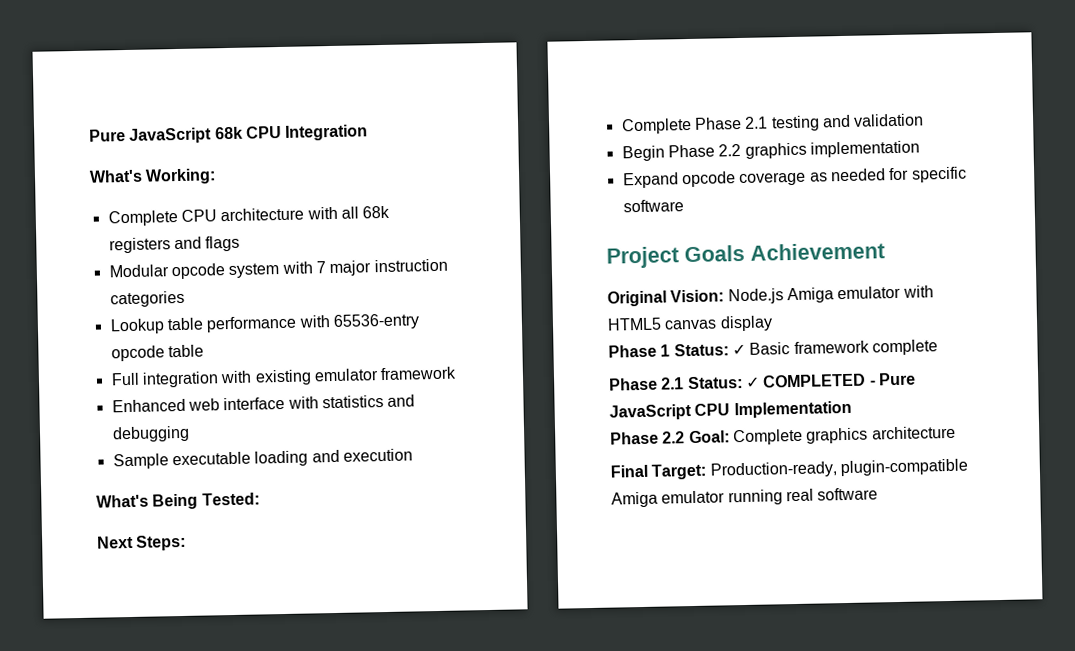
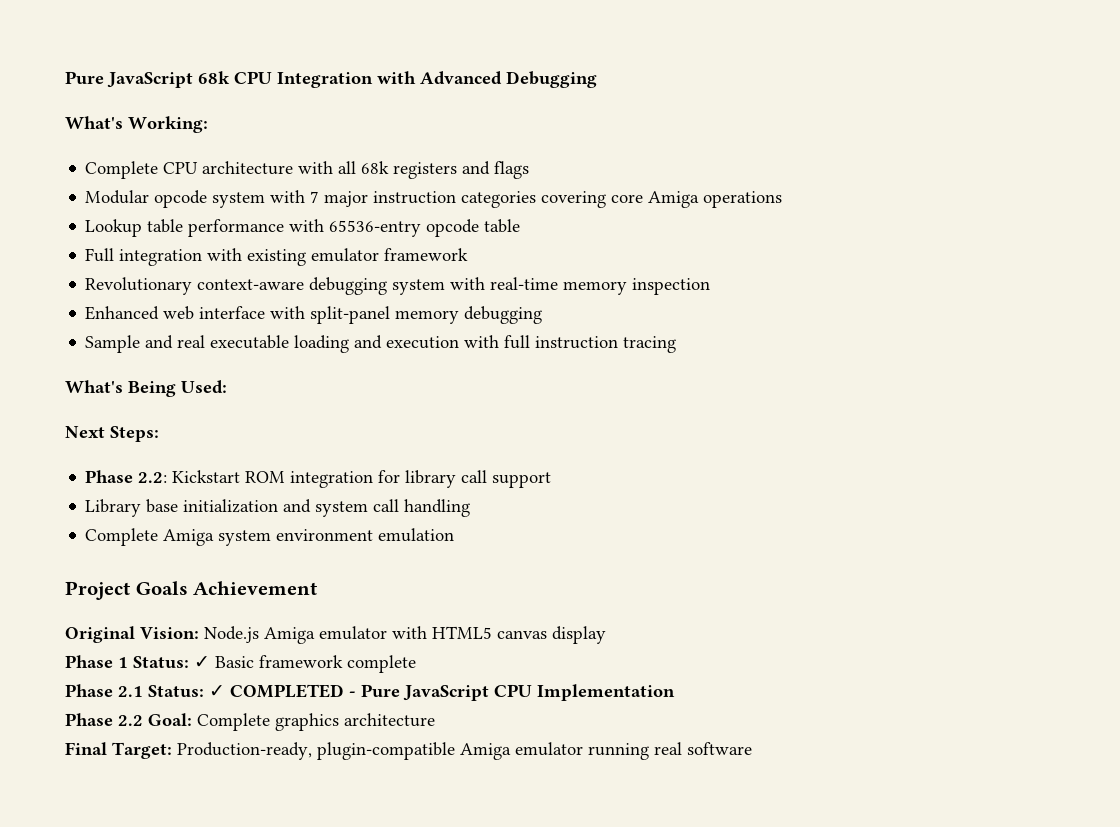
(369, 132) none -> [377,71,597,88] with Advanced Debugging
(185, 299) none -> [541,191,783,208] covering core Amiga operations
(458, 373) none -> [85,277,711,295] // Revolutionary context-aware debugging system with real-time memory inspection
[321,394,416,409] statistics and -> [310,306,460,324] split-panel memory
(169, 461) none -> [145,335,206,349] and real
(413, 455) none -> [464,335,677,353] with full instruction tracing
[201,492,260,506] Tested: -> [181,380,227,394] Used:
[620,113,925,135] [621,140,920,162] [622,166,967,189] [622,199,684,213] Complete Phase 2.1 testing and validation // Begin Phase 2.2 graphics implementation // Expand opcode coverage as needed for specific software -> [85,470,552,488] [85,499,471,517] [85,528,455,546] Phase 2.2: Kickstart ROM integration for library call support // Library base initialization and system call handling // Complete Amiga system environment emulation

